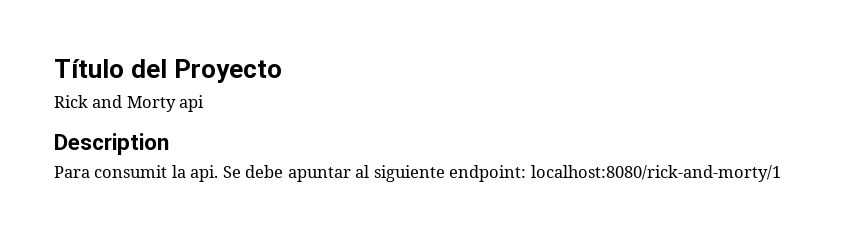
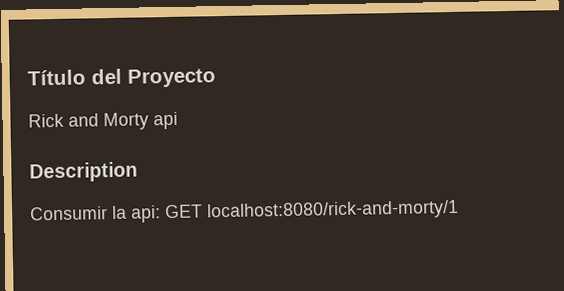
[54,165,527,182] Para consumit la api. Se debe apuntar al siguiente endpoint: -> [30,204,203,223] Consumir la api: GET

